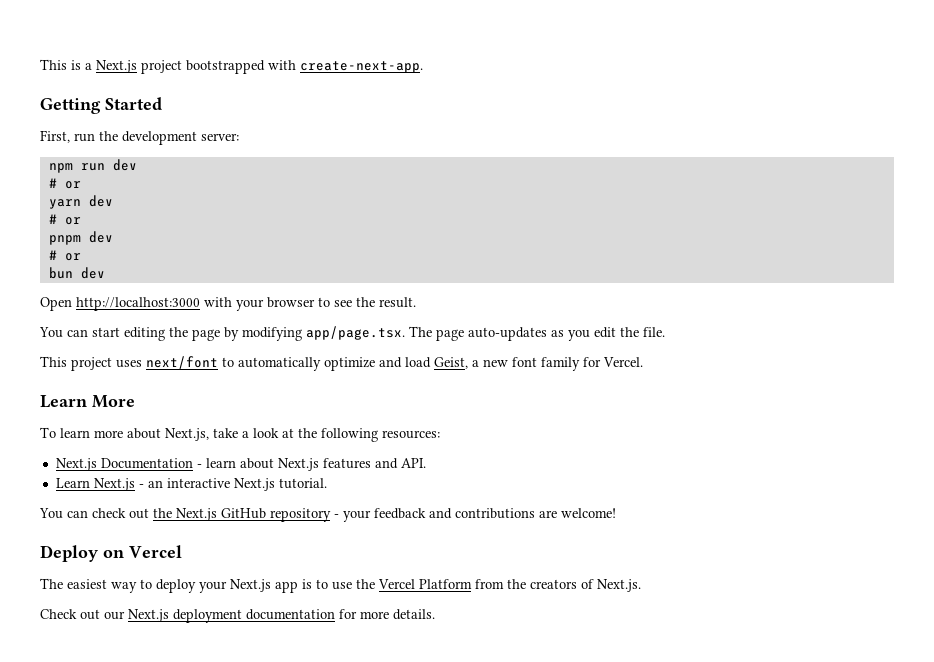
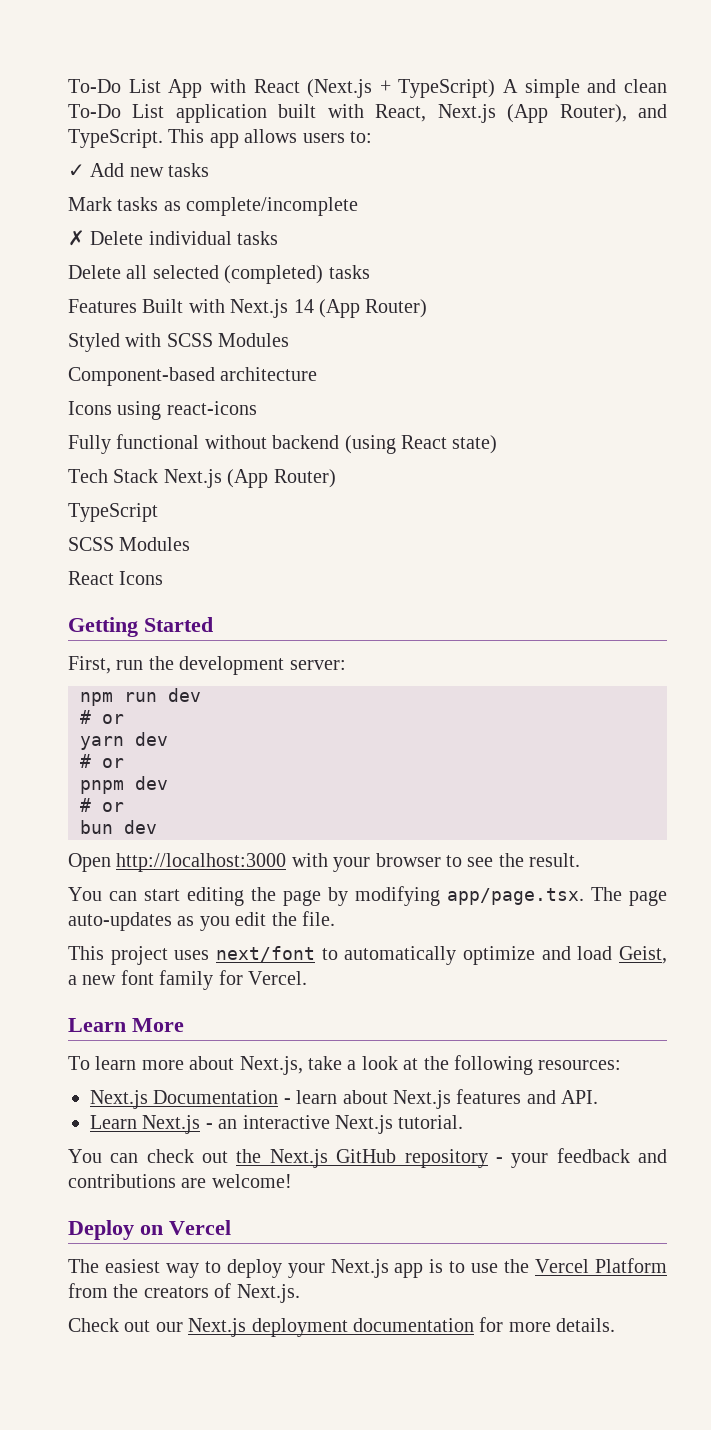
[40,59,423,74] This is a Next.js project bootstrapped with create-next-app. -> [68,79,667,98] [68,104,668,123] [68,129,372,148] [68,163,210,177] [68,197,359,216] [68,230,279,246] [68,265,370,284] [68,299,428,318] [68,333,290,352] [68,367,318,386] [68,401,257,420] [68,434,498,454] [68,469,336,488] [68,503,158,522] [68,537,191,551] [68,571,164,585] To-Do List App with React (Next.js + TypeScript) A simple and clean To-Do List application built with React, Next.js (App Router), and TypeScript. This app allows users to: // ✓ Add new tasks // Mark tasks as complete/incomplete // ✗ Delete individual tasks // Delete all selected (completed) tasks // Features Built with Next.js 14 (App Router) // Styled with SCSS Modules // Component-based architecture // Icons using react-icons // Fully functional without backend (using React state) // Tech Stack Next.js (App Router) // TypeScript // SCSS Modules // React Icons

